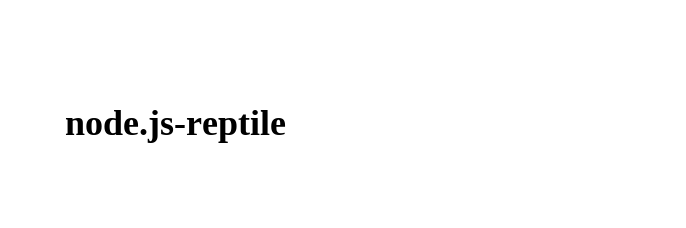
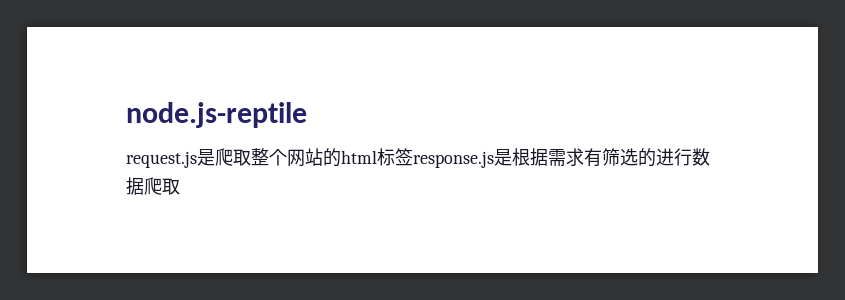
(286, 126) none -> [126,148,710,168] [126,177,180,195] // request.js是爬取整个网站的html标签response.js是根据需求有筛选的进行数据爬取

